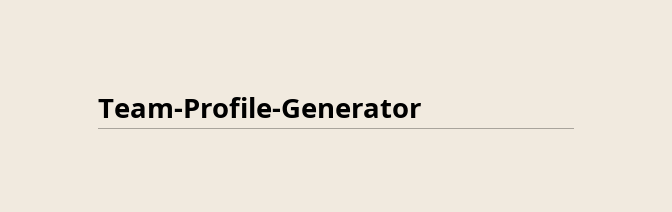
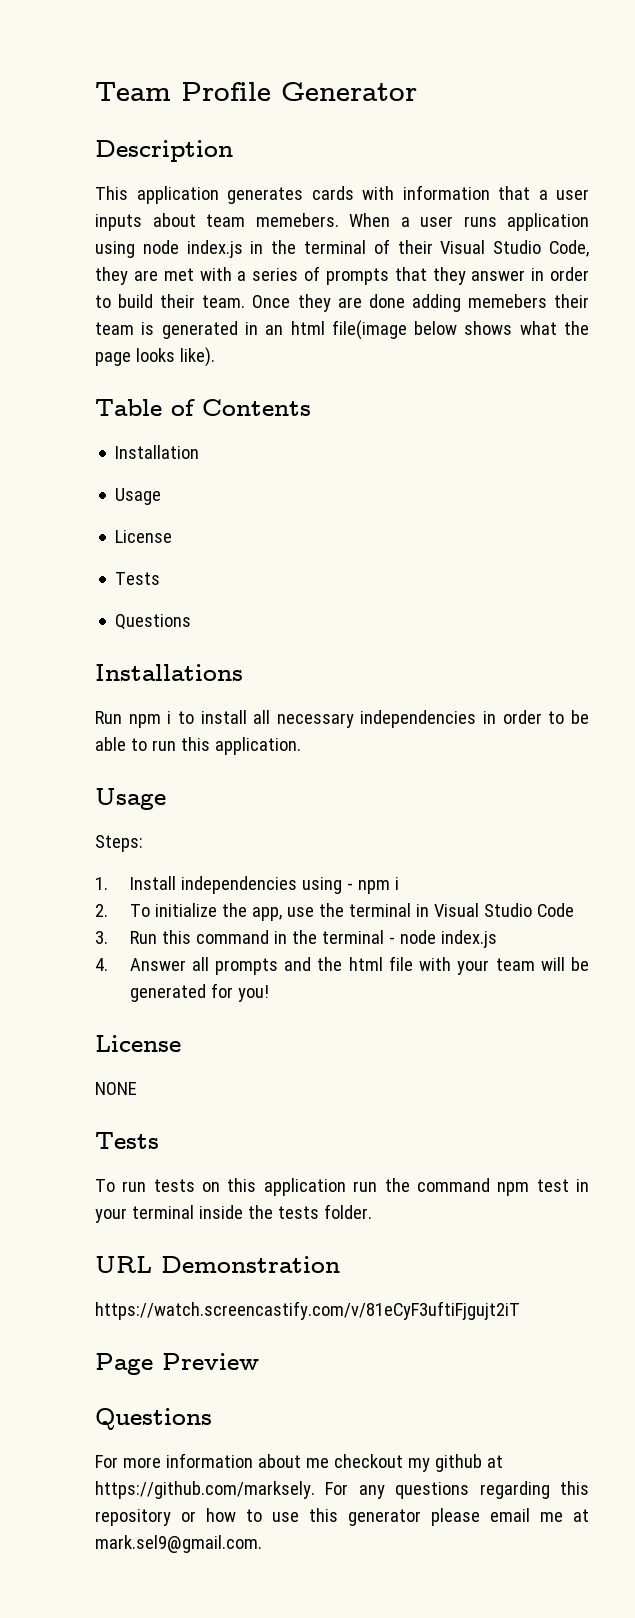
[98,97,421,118] Team-Profile-Generator -> [95,82,417,101] [95,140,233,162] [95,185,589,204] [95,213,589,231] [95,239,589,258] [95,266,589,285] [95,294,590,312] [95,320,590,340] [95,347,215,367] [95,399,311,416] [115,445,200,459] [115,488,162,505] [115,530,173,543] [115,572,161,585] [115,614,192,630] [95,664,243,681] [95,710,589,728] [95,737,301,755] [95,788,166,810] [95,835,143,852] [95,876,399,894] [95,903,574,921] [95,930,497,948] [95,956,589,975] [129,983,269,1002] [95,1035,181,1052] [95,1082,137,1095] [95,1132,159,1149] [95,1178,589,1196] [95,1204,372,1223] [95,1256,340,1273] [95,1301,520,1320] [95,1353,259,1375] [95,1408,212,1430] [95,1453,503,1472] [95,1481,589,1499] [95,1508,589,1526] [95,1535,262,1553] Team Profile Generator // Description // This application generates cards with information that a user inputs about team memebers. When a user runs application using node index.js in the terminal of their Visual Studio Code, they are met with a series of prompts that they answer in order to build their team. Once they are done adding memebers their team is generated in an html file(image below shows what the page looks like). // Table of Contents // Installation // Usage // License // Tests // Questions // Installations // Run npm i to install all necessary independencies in order to be able to run this application. // Usage // Steps: // 1. Install independencies using - npm i // 2. To initialize the app, use the terminal in Visual Studio Code // 3. Run this command in the terminal - node index.js // 4. Answer all prompts and the html file with your team will be generated for you! // License // NONE // Tests // To run tests on this application run the command npm test in your terminal inside the tests folder. // URL Demonstration // https://watch.screencastify.com/v/81eCyF3uftiFjgujt2iT // Page Preview // Questions // For more information about me checkout my github at https://github.com/marksely. For any questions regarding this repository or how to use this generator please email me at mark.sel9@gmail.com.

